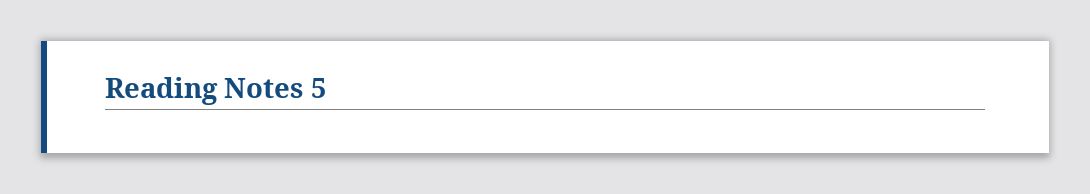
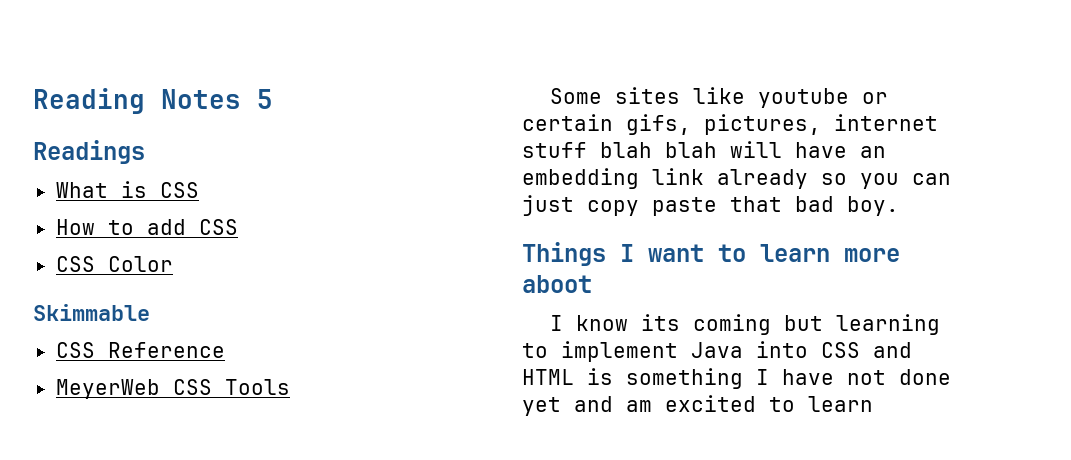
(326, 88) none -> [33,140,145,164] [55,181,199,198] [55,219,238,235] [55,256,173,272] [33,304,150,321] [55,342,225,358] [55,379,290,399] [550,87,889,108] [522,114,938,135] [522,141,886,158] [522,168,951,189] [522,195,899,216] [522,242,900,266] [522,275,592,293] [550,314,941,335] [522,341,912,362] [522,368,951,389] [522,395,873,416] // Readings // What is CSS // How to add CSS // CSS Color // Skimmable // CSS Reference // MeyerWeb CSS Tools // Some sites like youtube or certain gifs, pictures, internet stuff blah blah will have an embedding link already so you can just copy paste that bad boy. // Things I want to learn more aboot // I know its coming but learning to implement Java into CSS and HTML is something I have not done yet and am excited to learn

